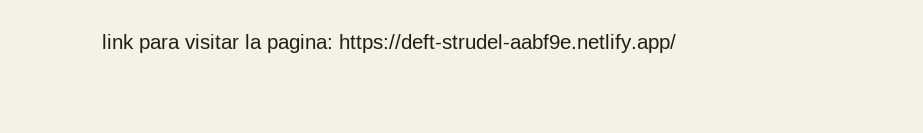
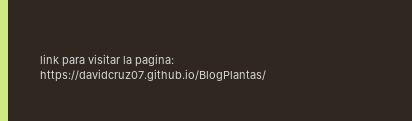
[339,34,676,53] https://deft-strudel-aabf9e.netlify.app/ -> [40,69,266,82] https://davidcruz07.github.io/BlogPlantas/

